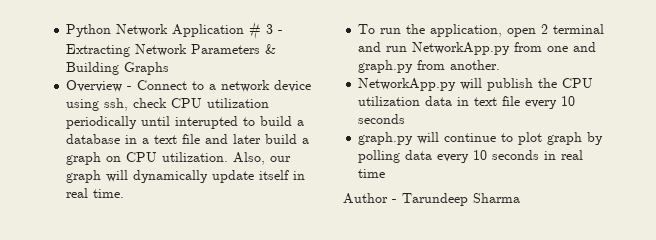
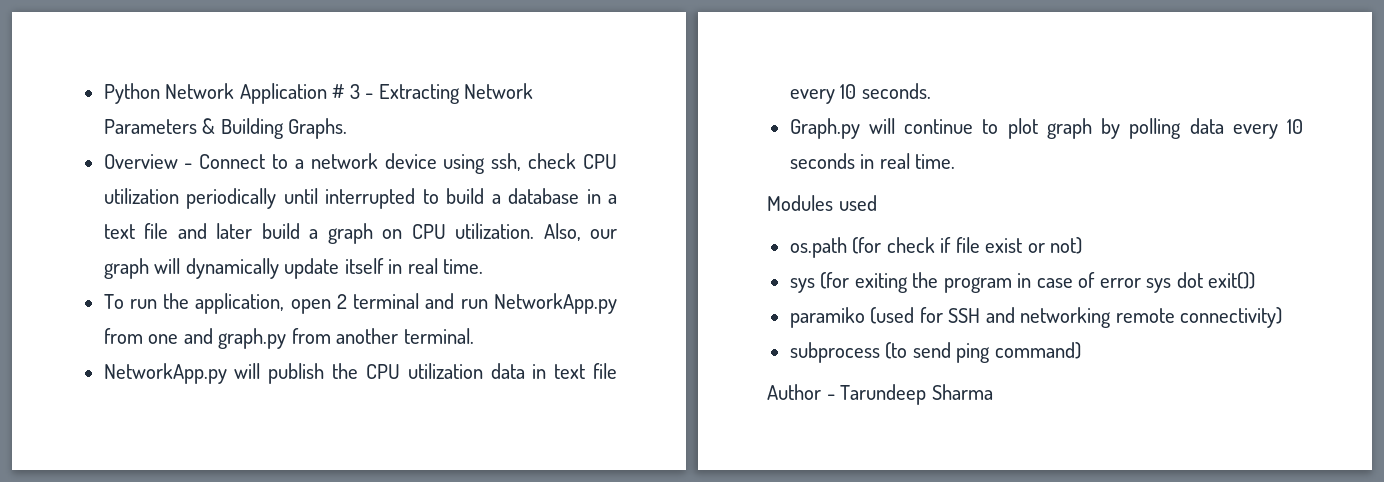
[124,62,170,75] Graphs -> [288,118,348,139] Graphs.
[175,116,239,129] interupted -> [325,188,416,209] interrupted
[450,60,501,70] another. -> [336,328,474,344] another terminal.
[358,114,406,124] [358,132,414,145] seconds // graph.py -> [861,83,931,99] [789,118,860,139] seconds. // Graph.py
[358,169,386,178] time -> [915,154,956,169] [767,195,877,211] [789,237,1083,258] [789,272,1256,293] [789,307,1283,328] [789,342,1081,363] time. // Modules used // os.path (for check if file exist or not) // sys (for exiting the program in case of error sys dot exit()) // paramiko (used for SSH and networking remote connectivity) // subprocess (to send ping command)

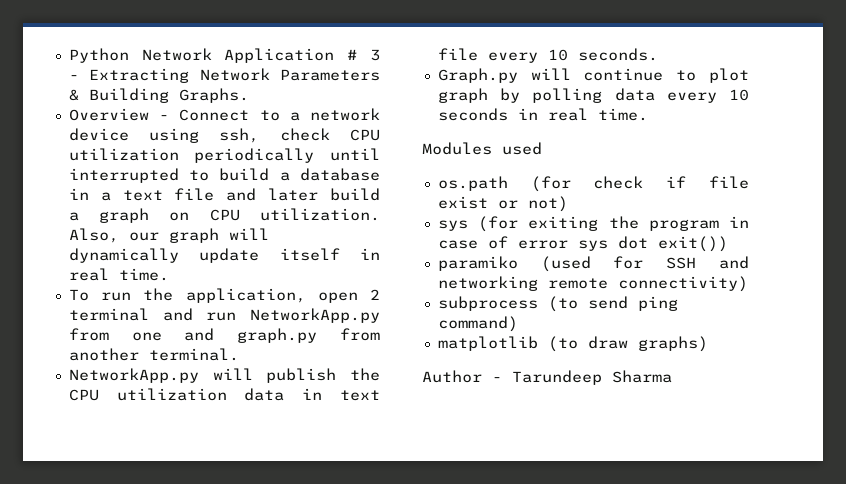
(1081, 350) none -> [437,336,708,352] // matplotlib (to draw graphs)

